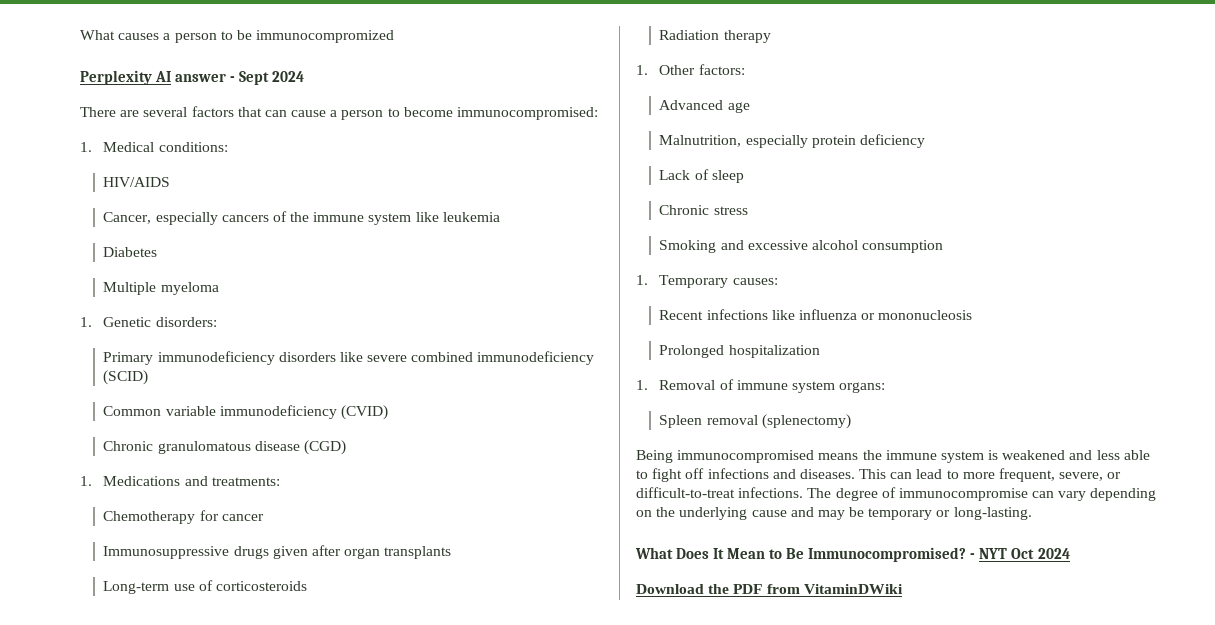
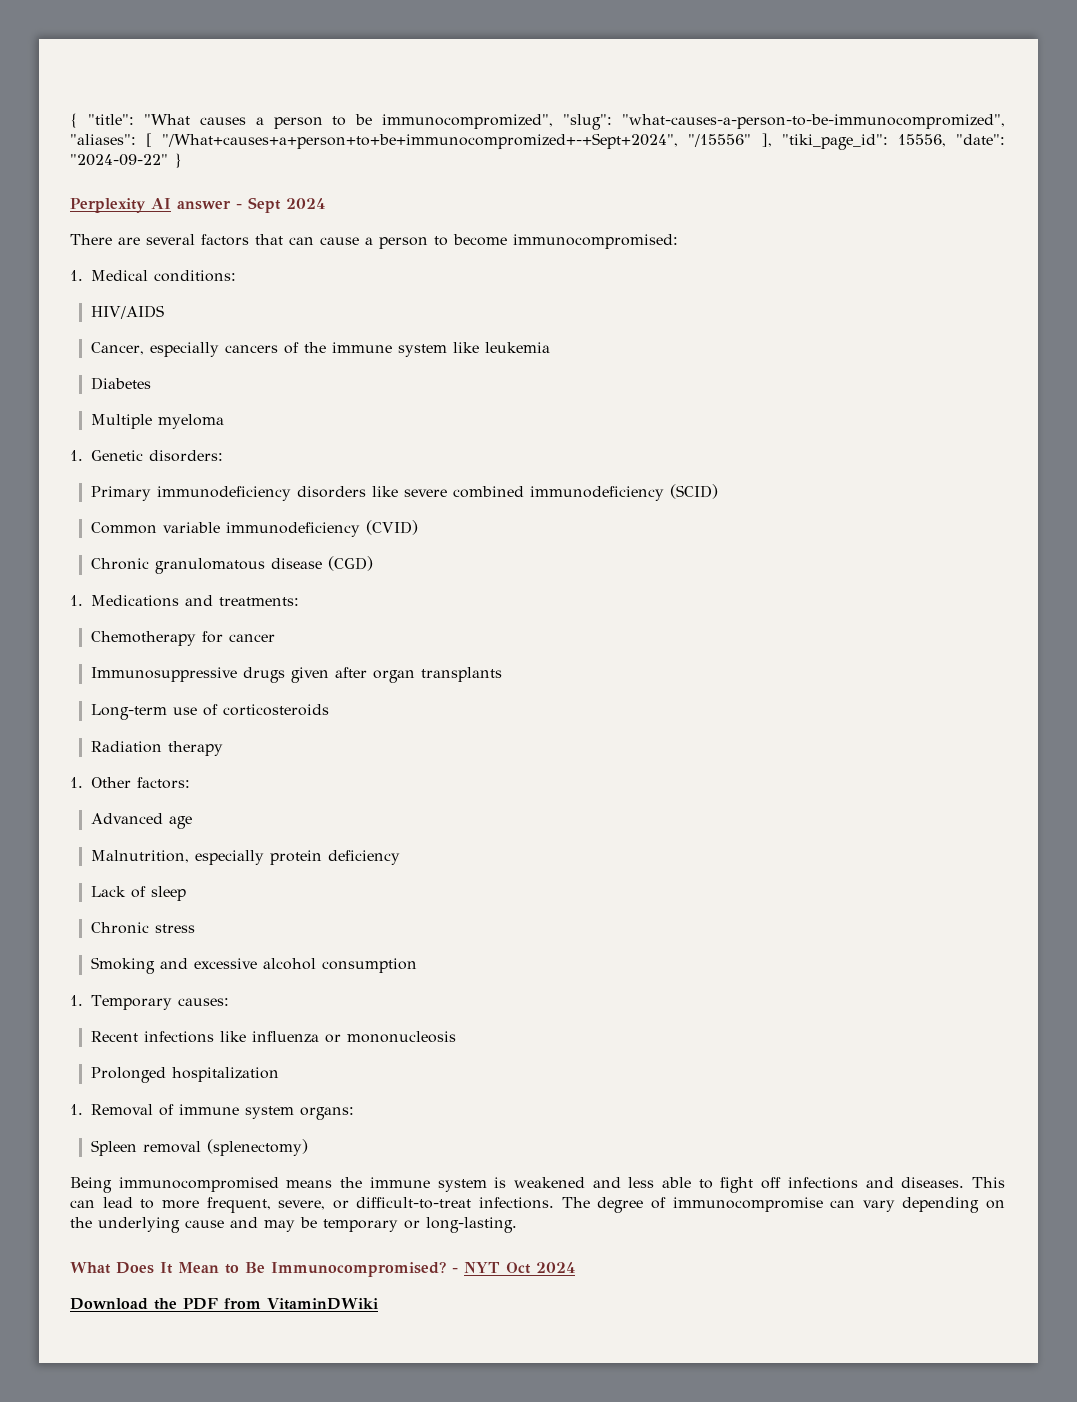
[80,30,115,40] What -> [70,113,190,128] { "title": "What
[256,30,395,43] immunocompromized -> [382,114,1005,130] [70,133,1005,150] [70,153,182,168] immunocompromized", "slug": "what-causes-a-person-to-be-immunocompromized", "aliases": [ "/What+causes+a+person+to+be+immunocompromized+-+Sept+2024", "/15556" ], "tiki_page_id": 15556, "date": "2024-09-22" }

